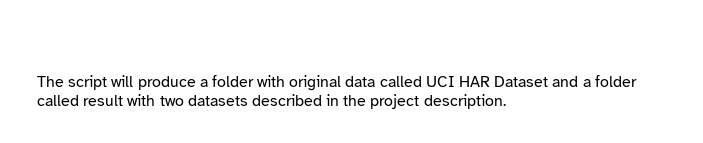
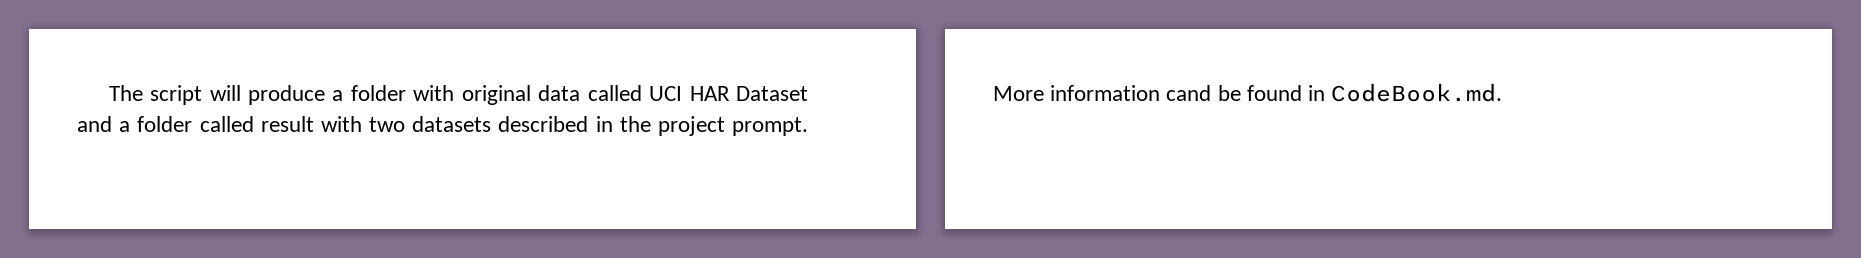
[423,94,506,109] description. -> [731,117,808,136] [993,83,1503,102] prompt. More information cand be found in CodeBook.md.

